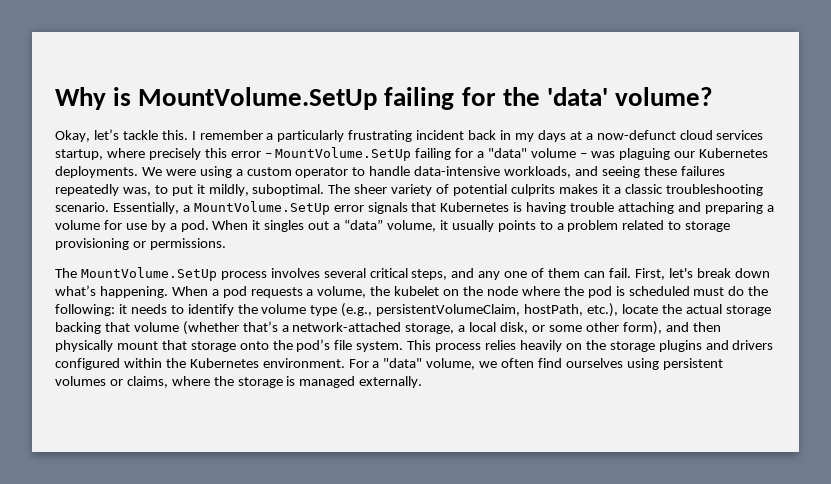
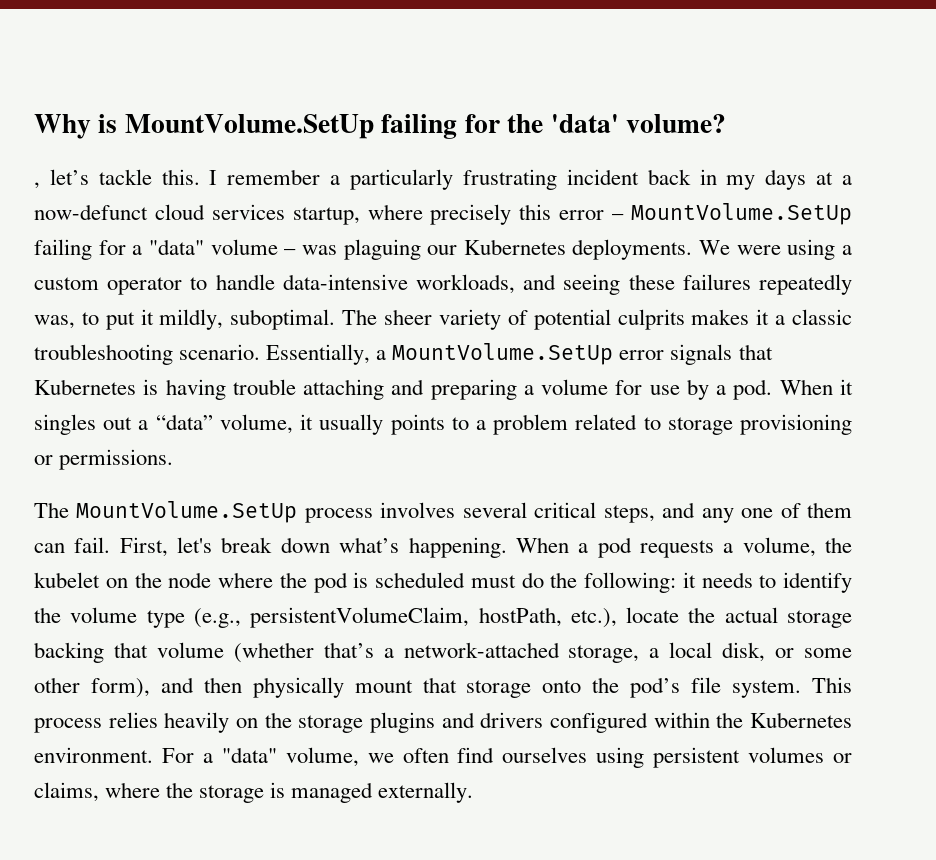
[55,130,90,142] Okay, -> [34,182,40,189] ,

